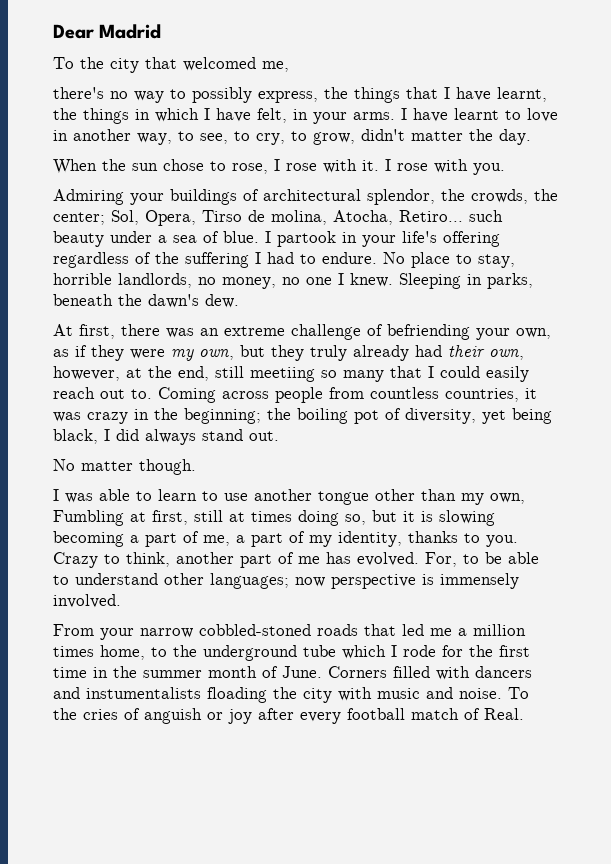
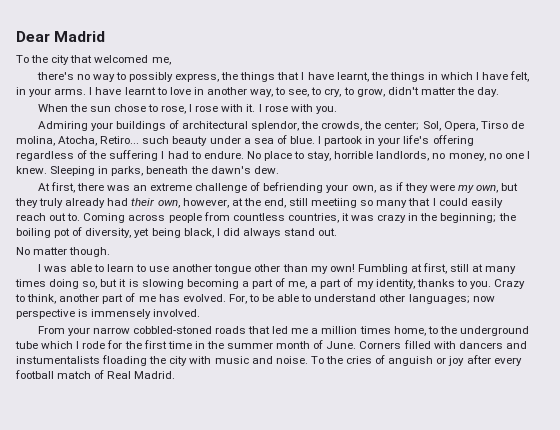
[490,493,525,504] own, -> [329,264,355,272] own!
(245, 517) none -> [485,266,517,274] many
[484,708,524,720] Real. -> [107,371,176,379] Real Madrid.

